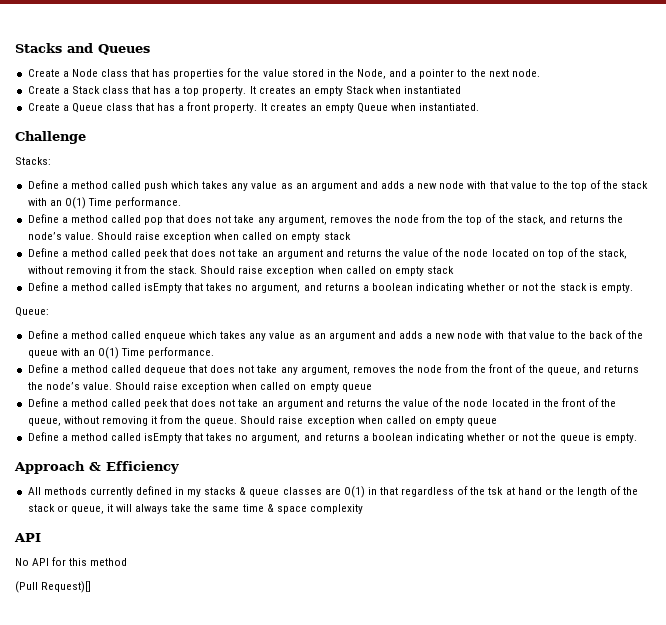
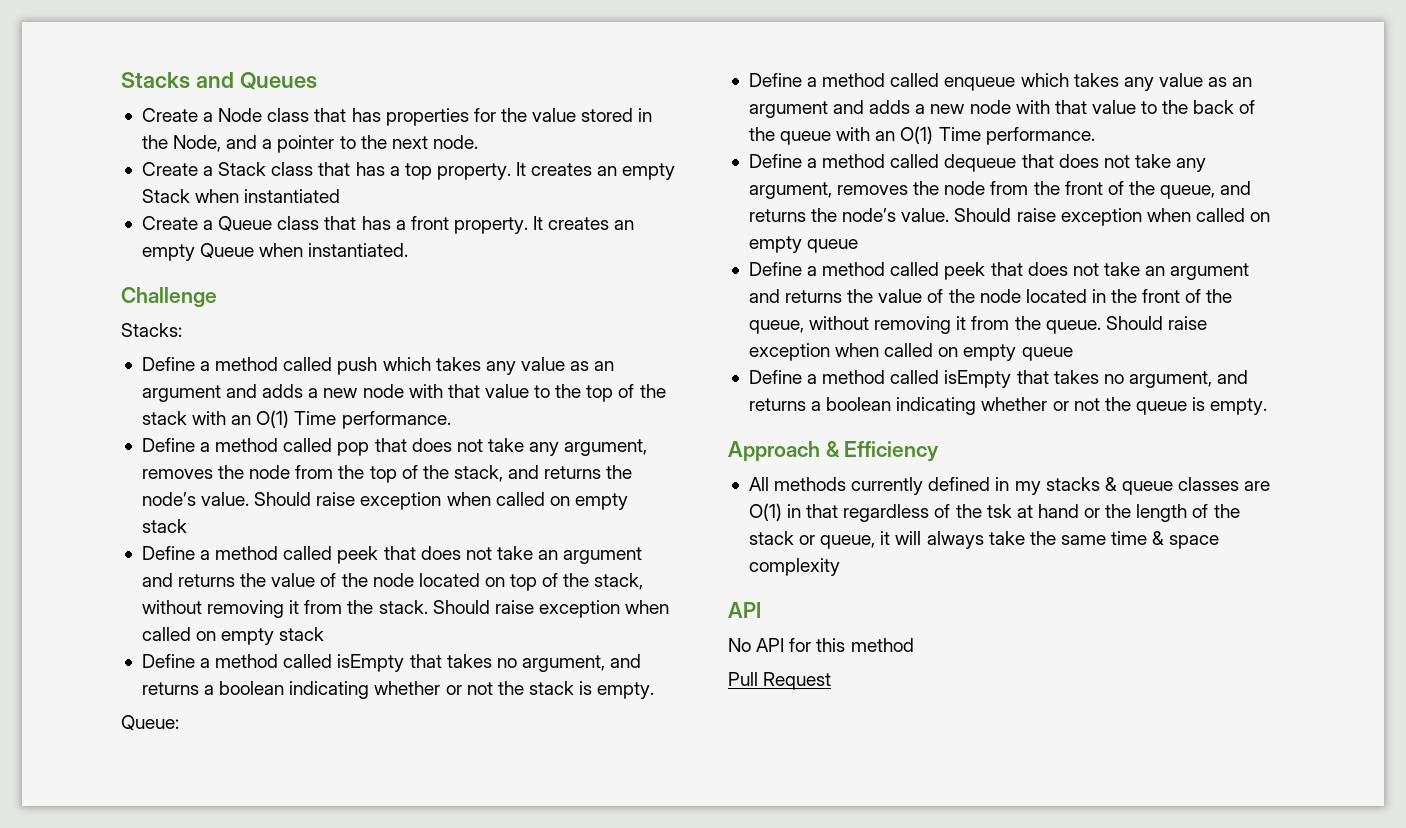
[15,581,92,593] (Pull Request)[] -> [728,672,832,690] Pull Request

